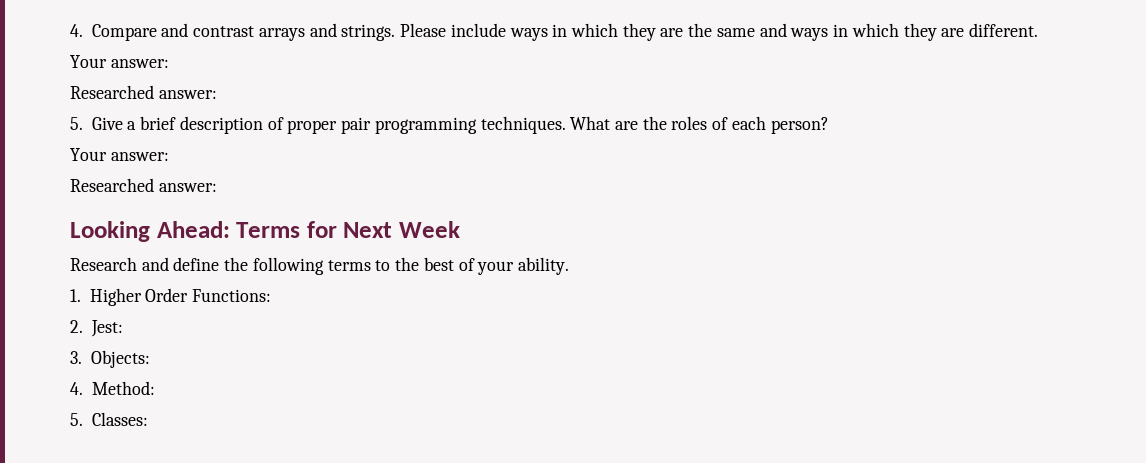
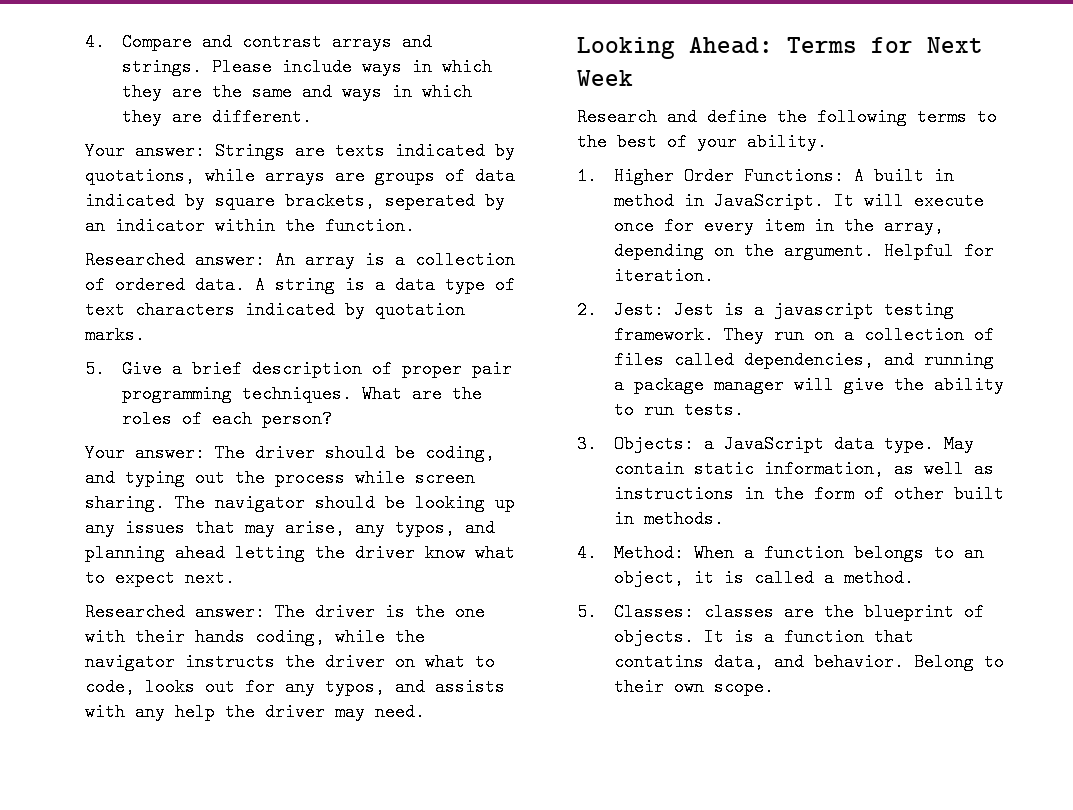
[70,85,217,99] // Researched answer: -> [215,142,515,160] [85,167,515,185] [85,192,505,210] [85,217,415,235] [85,251,515,269] [85,276,515,294] [85,301,465,319] [85,326,145,344] Strings are texts indicated by quotations, while arrays are groups of data indicated by square brackets, seperated by an indicator within the function. // Researched answer: An array is a collection of ordered data. A string is a data type of text characters indicated by quotation marks.
[70,178,217,192] // Researched answer: -> [215,444,495,462] [85,469,475,487] [85,494,515,512] [85,519,495,537] [85,544,515,562] [85,569,235,587] [85,603,485,621] [85,628,425,646] [85,653,495,671] [85,678,505,696] [85,703,425,721] The driver should be coding, and typing out the process while screen sharing. The navigator should be looking up any issues that may arise, any typos, and planning ahead letting the driver know what to expect next. // Researched answer: The driver is the one with their hands coding, while the navigator instructs the driver on what to code, looks out for any typos, and assists with any help the driver may need.
[70,320,123,337] [70,350,150,368] [70,381,155,395] [70,412,148,426] // 2. Jest: // 3. Objects: // 4. Method: // 5. Classes: -> [854,167,955,185] [614,192,985,210] [614,217,945,235] [614,242,995,260] [614,267,715,285] [577,301,955,319] [614,326,995,344] [614,351,995,369] [614,376,1005,394] [614,401,745,419] [577,435,975,453] [614,460,995,478] [614,485,1005,503] [614,510,725,528] [577,544,985,562] [614,569,915,587] [577,603,985,621] [614,628,915,646] [614,653,1005,671] [614,678,775,696] A built in method in JavaScript. It will execute once for every item in the array, depending on the argument. Helpful for iteration. // 2. Jest: Jest is a javascript testing framework. They run on a collection of files called dependencies, and running a package manager will give the ability to run tests. // 3. Objects: a JavaScript data type. May contain static information, as well as instructions in the form of other built in methods. // 4. Method: When a function belongs to an object, it is called a method. // 5. Classes: classes are the blueprint of objects. It is a function that contatins data, and behavior. Belong to their own scope.

